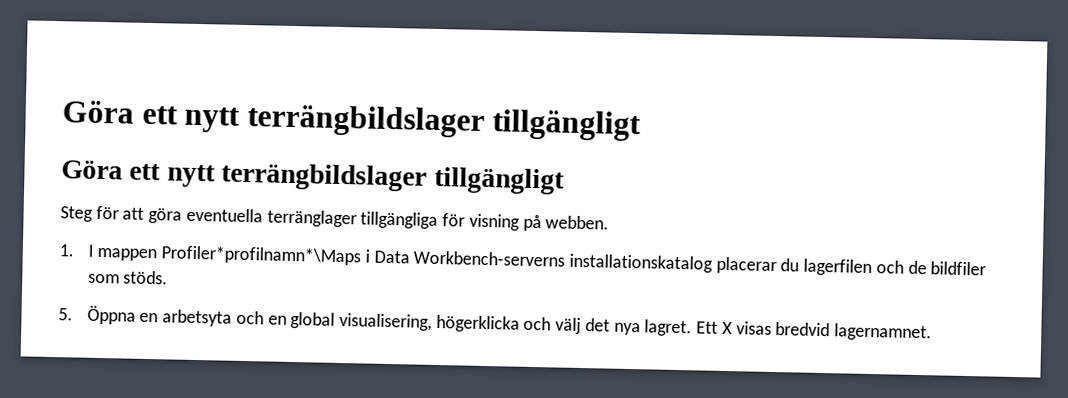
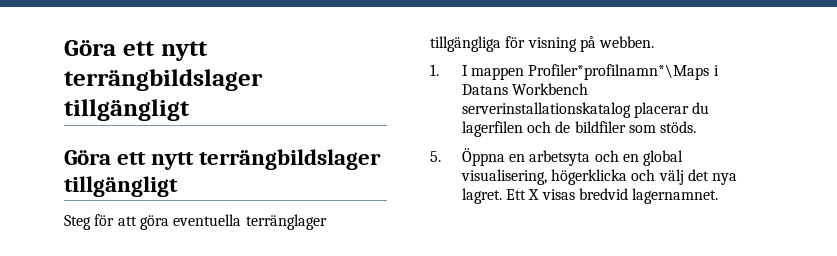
[373,250,713,273] Data Workbench-serverns installationskatalog -> [461,83,588,95] [461,102,631,118] Datans Workbench serverinstallationskatalog

